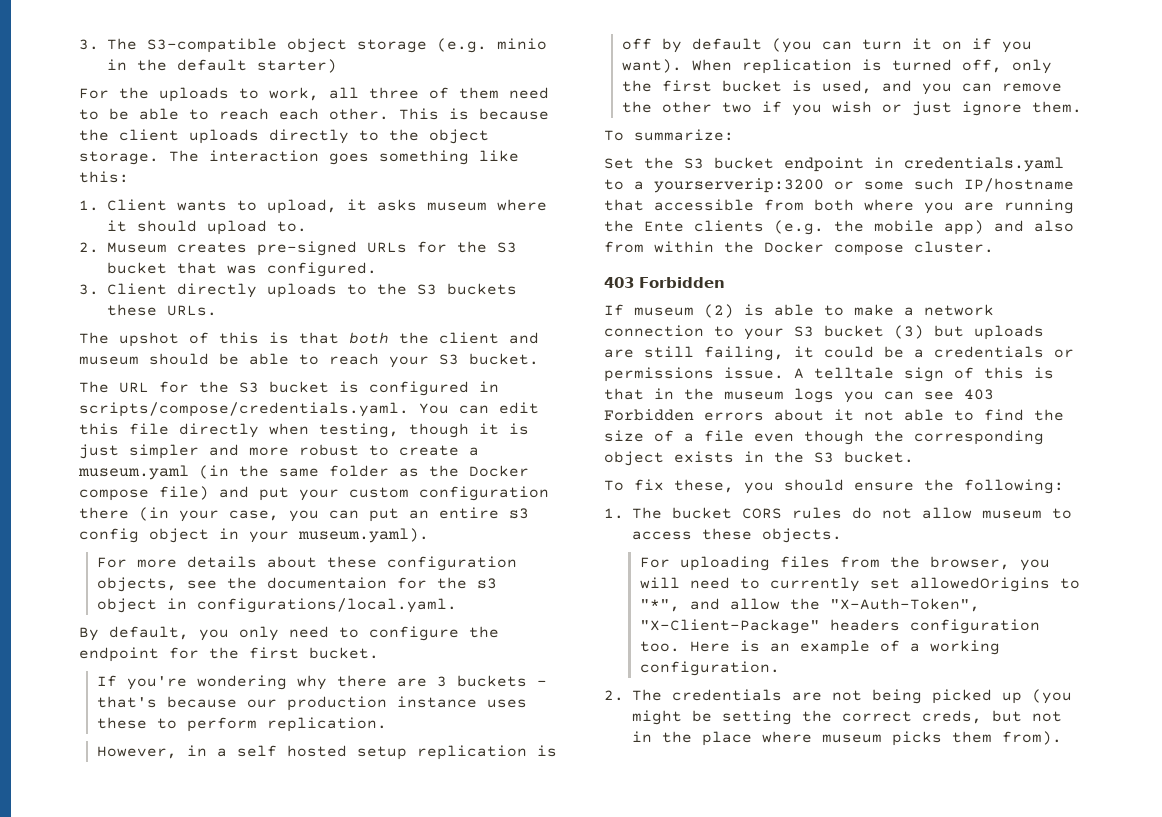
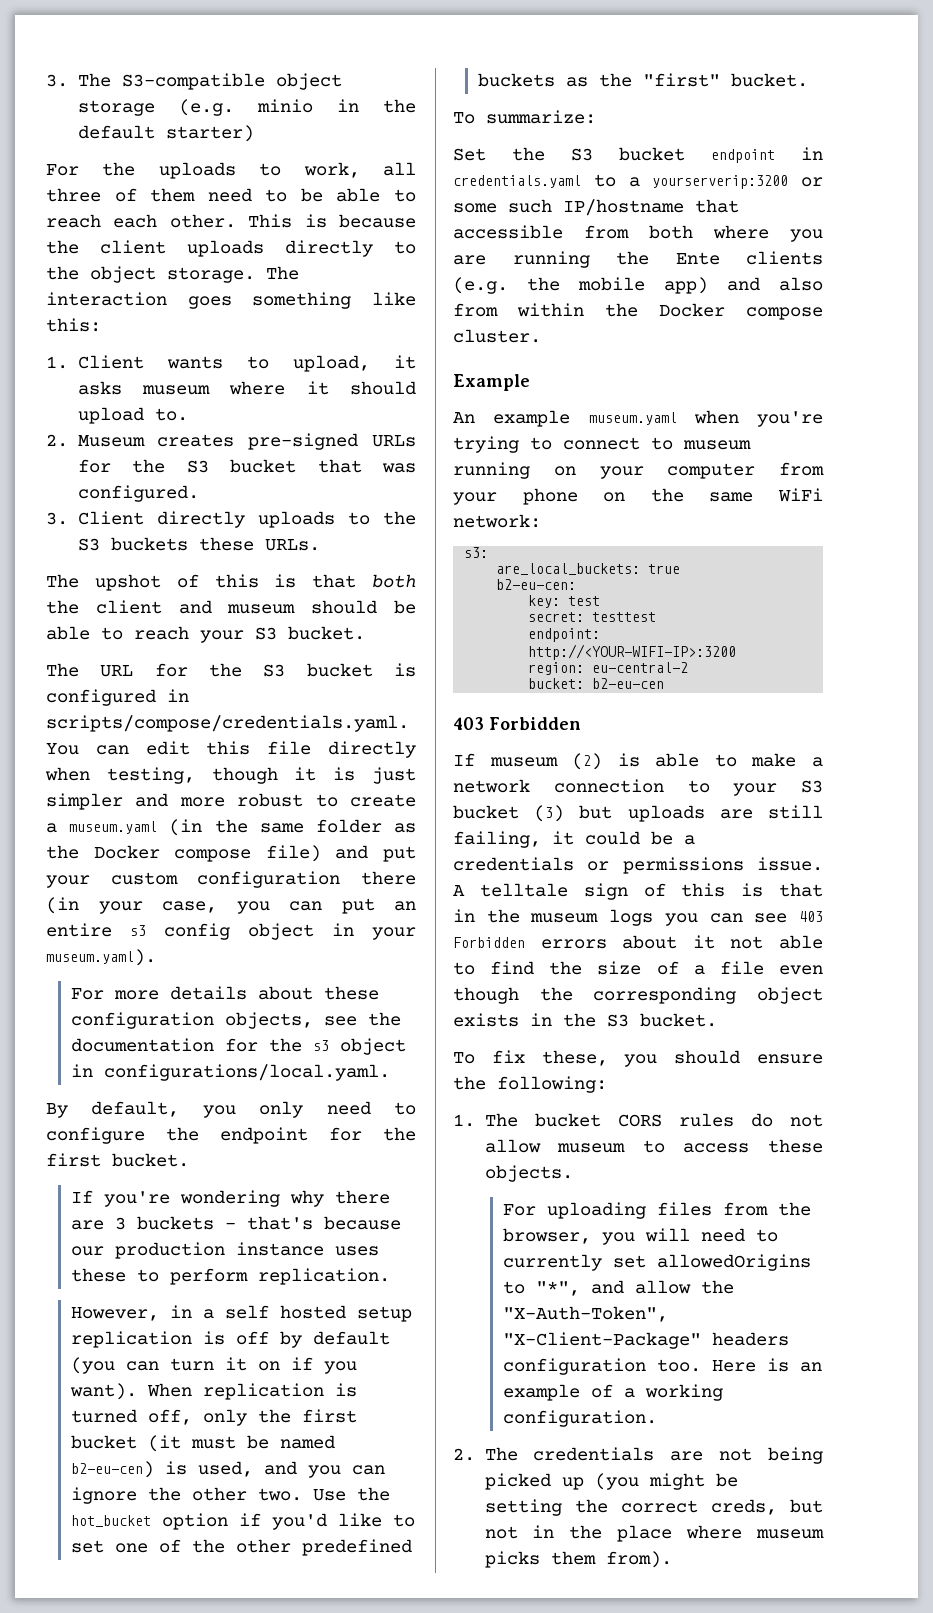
[266,577,387,589] documentaion -> [71,1038,215,1052] documentation
(782, 86) none -> [148,1435,336,1452] [71,1461,155,1478] (it must be named b2-eu-cen)
[1001,83,1062,92] [621,101,1082,116] remove the other two if you wish or just ignore them. -> [71,1487,391,1504] [71,1513,416,1530] [71,1539,413,1556] [478,73,809,87] ignore the other two. Use the hot_bucket option if you'd like to set one of the other predefined buckets as the "first" bucket.
(994, 247) none -> [453,374,530,391] [453,410,823,427] [453,436,751,453] [453,462,824,479] [453,488,823,505] [453,514,541,528] [464,547,489,558] [496,563,681,575] [496,579,577,590] [528,595,601,608] [528,612,657,622] [528,628,601,642] [528,644,737,660] [528,662,689,675] [528,678,665,689] // Example // An example museum.yaml when you're trying to connect to museum running on your computer from your phone on the same WiFi network: // s3: // are_local_buckets: true // b2-eu-cen: // key: test // secret: testtest // endpoint: http://<YOUR-WIFI-IP>:3200 // region: eu-central-2 // bucket: b2-eu-cen

